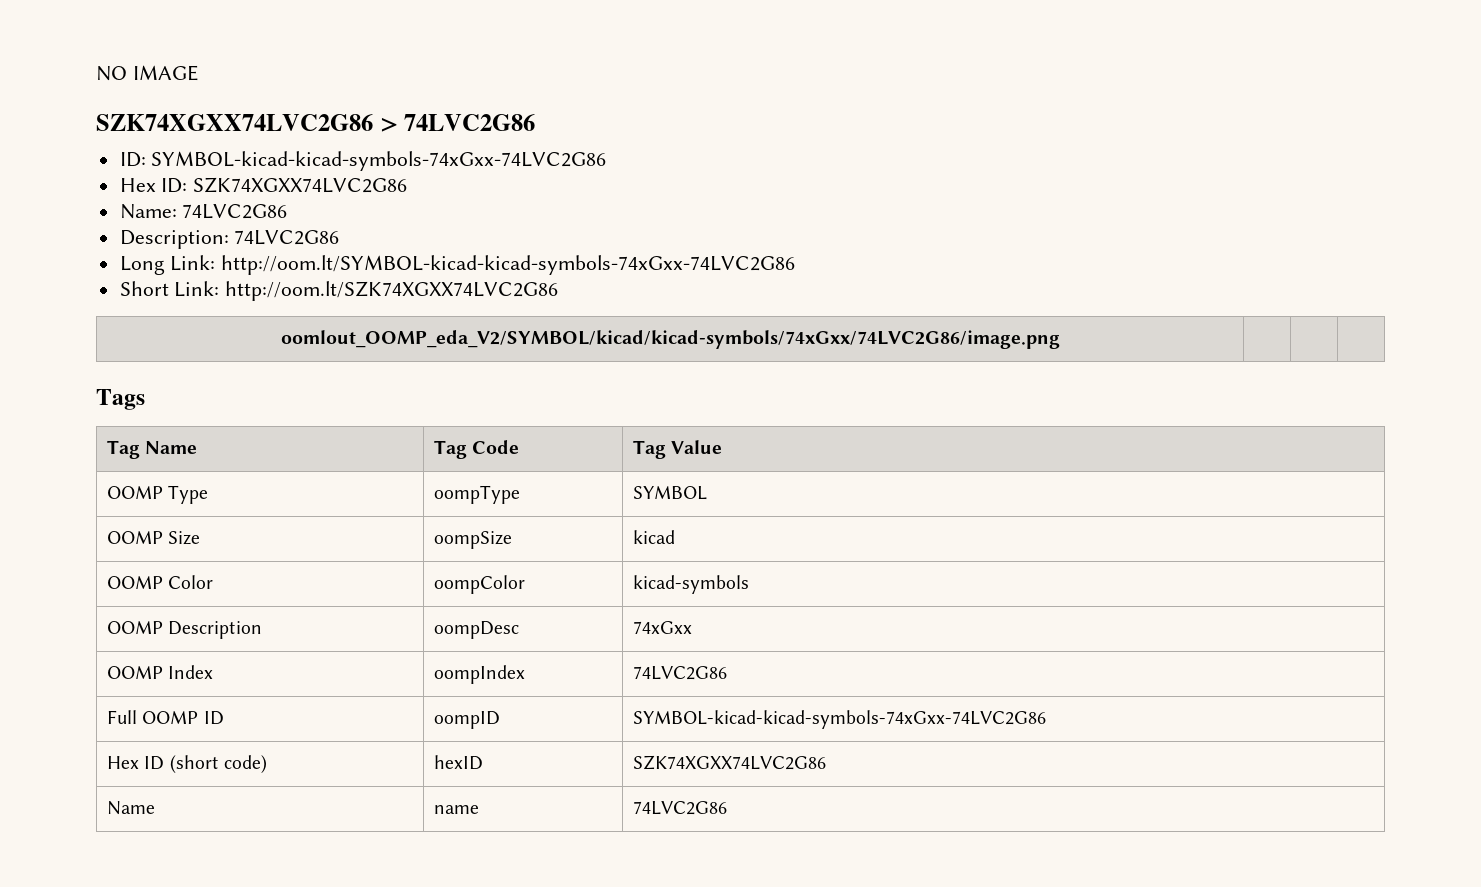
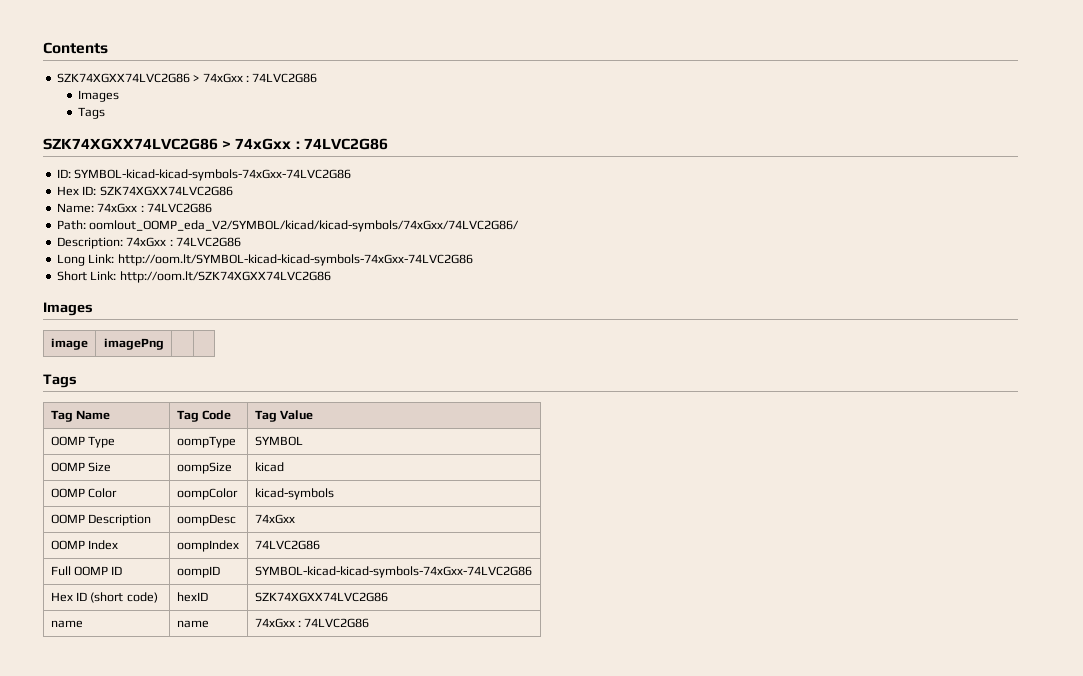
[96,65,199,81] [96,114,398,132] NO IMAGE // SZK74XGXX74LVC2G86 > -> [43,42,108,54] [56,73,318,83] [78,90,120,102] [78,107,106,119] [43,138,300,150] Contents // SZK74XGXX74LVC2G86 > 74xGxx : 74LVC2G86 // Images // Tags // SZK74XGXX74LVC2G86 > 74xGxx :
[182,204,288,219] 74LVC2G86 -> [97,203,212,213] [56,220,520,232] 74xGxx : 74LVC2G86 // Path: oomlout_OOMP_eda_V2/SYMBOL/kicad/kicad-symbols/74xGxx/74LVC2G86/
(229, 239) none -> [126,237,173,247] 74xGxx :
[280,330,1060,349] // oomlout_OOMP_eda_V2/SYMBOL/kicad/kicad-symbols/74xGxx/74LVC2G86/image.png | -> [43,302,93,316] [51,338,88,350] [103,338,164,350] // Images // image | imagePng
[107,801,156,815] [434,805,480,814] Name | name | -> [50,620,83,628] [176,620,209,628] [254,618,301,628] name | name | 74xGxx :

